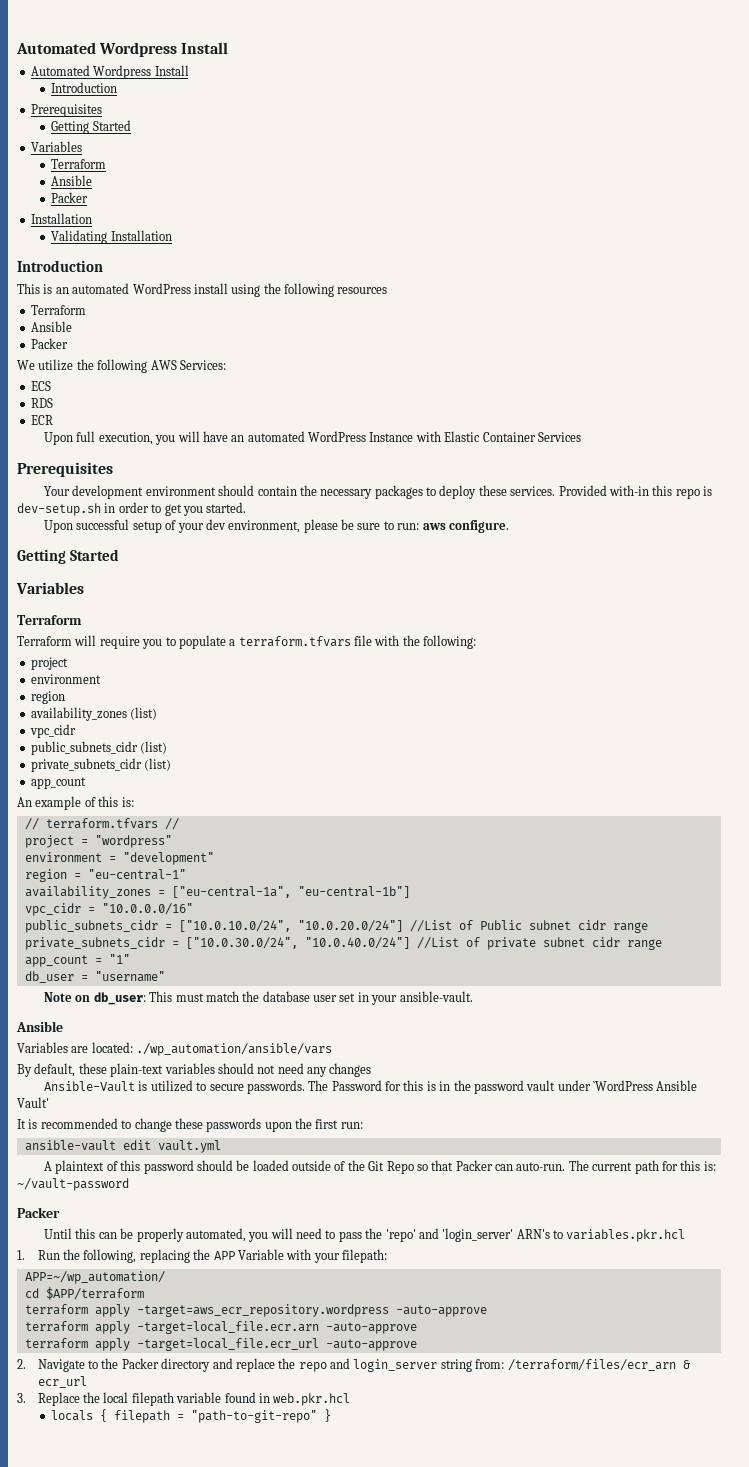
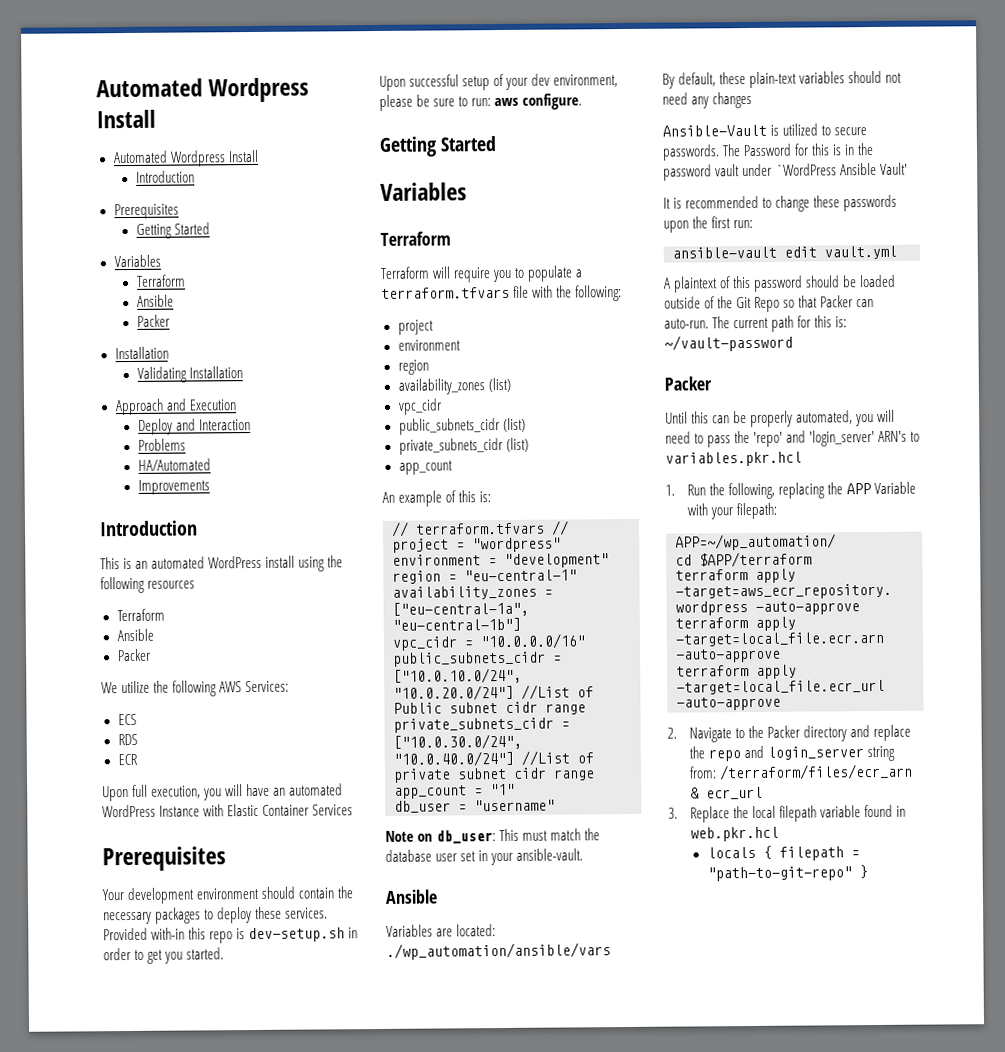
(172, 235) none -> [114,398,237,416] [137,418,251,435] [137,438,186,451] [137,458,211,471] [137,479,210,495] // Approach and Execution // Deploy and Interaction // Problems // HA/Automated // Improvements

